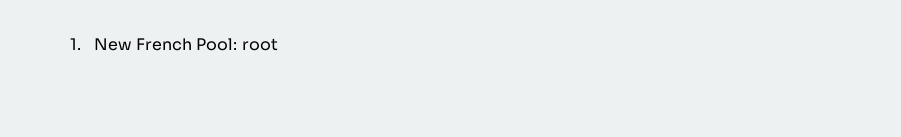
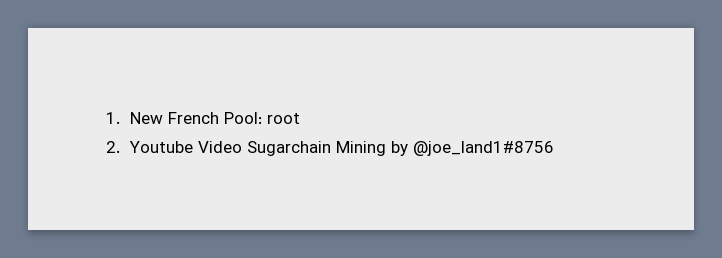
(278, 44) none -> [106,141,554,156] // 2. Youtube Video Sugarchain Mining by @joe_land1#8756

